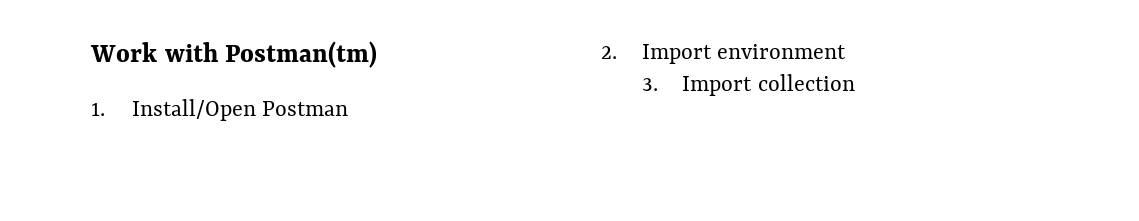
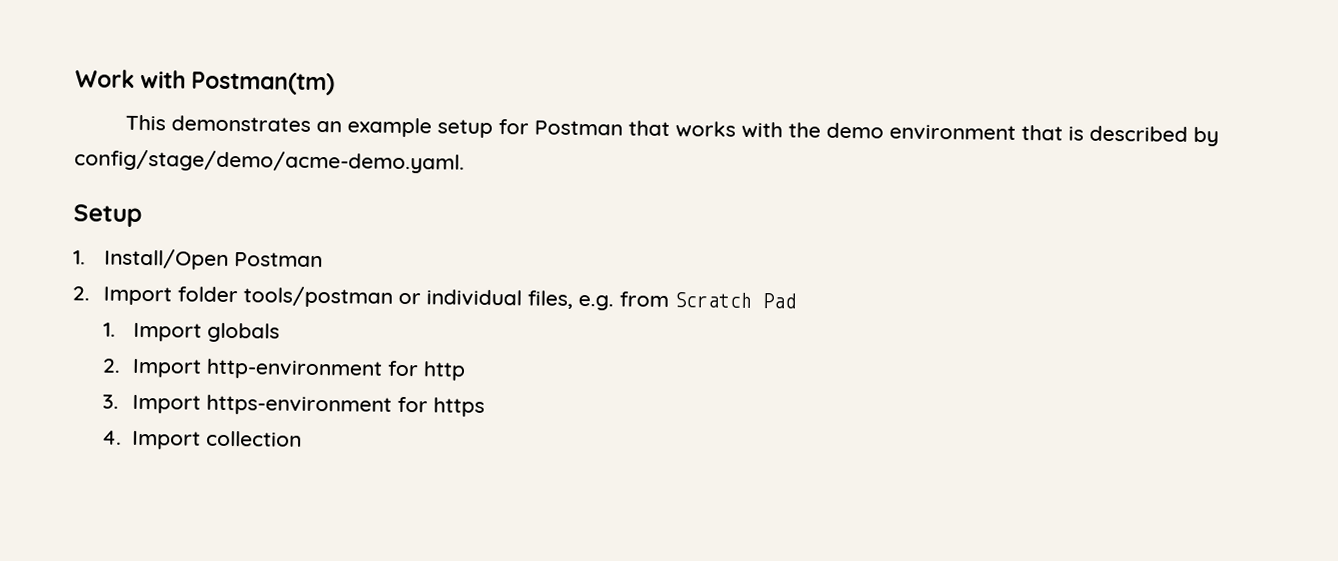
(378, 54) none -> [124,114,1219,147] [74,149,465,174] [73,204,142,228] // This demonstrates an example setup for Postman that works with the demo environment that is described by config/stage/demo/acme-demo.yaml. // Setup
[717,44,847,59] [641,78,658,91] environment // 3. -> [176,286,796,311] [102,322,281,343] [101,358,467,381] [101,394,486,417] [101,430,122,445] folder tools/postman or individual files, e.g. from Scratch Pad // 1. Import globals // 2. Import http-environment for http // 3. Import https-environment for https // 4.

